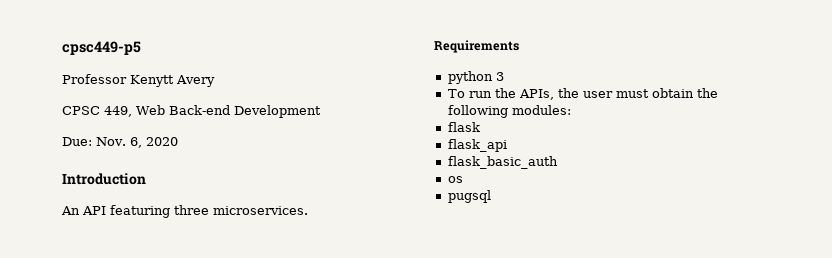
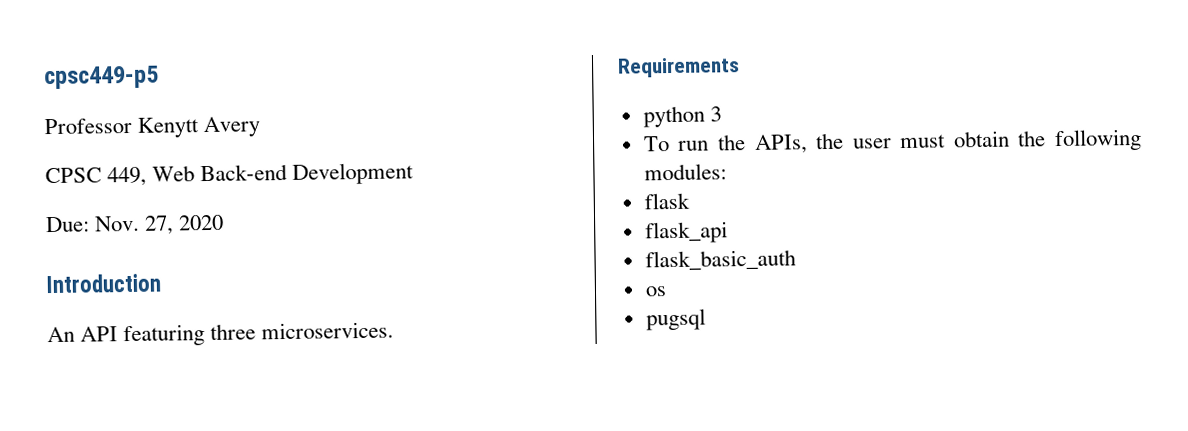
[129,137,142,148] 6, -> [144,215,175,235] 27,

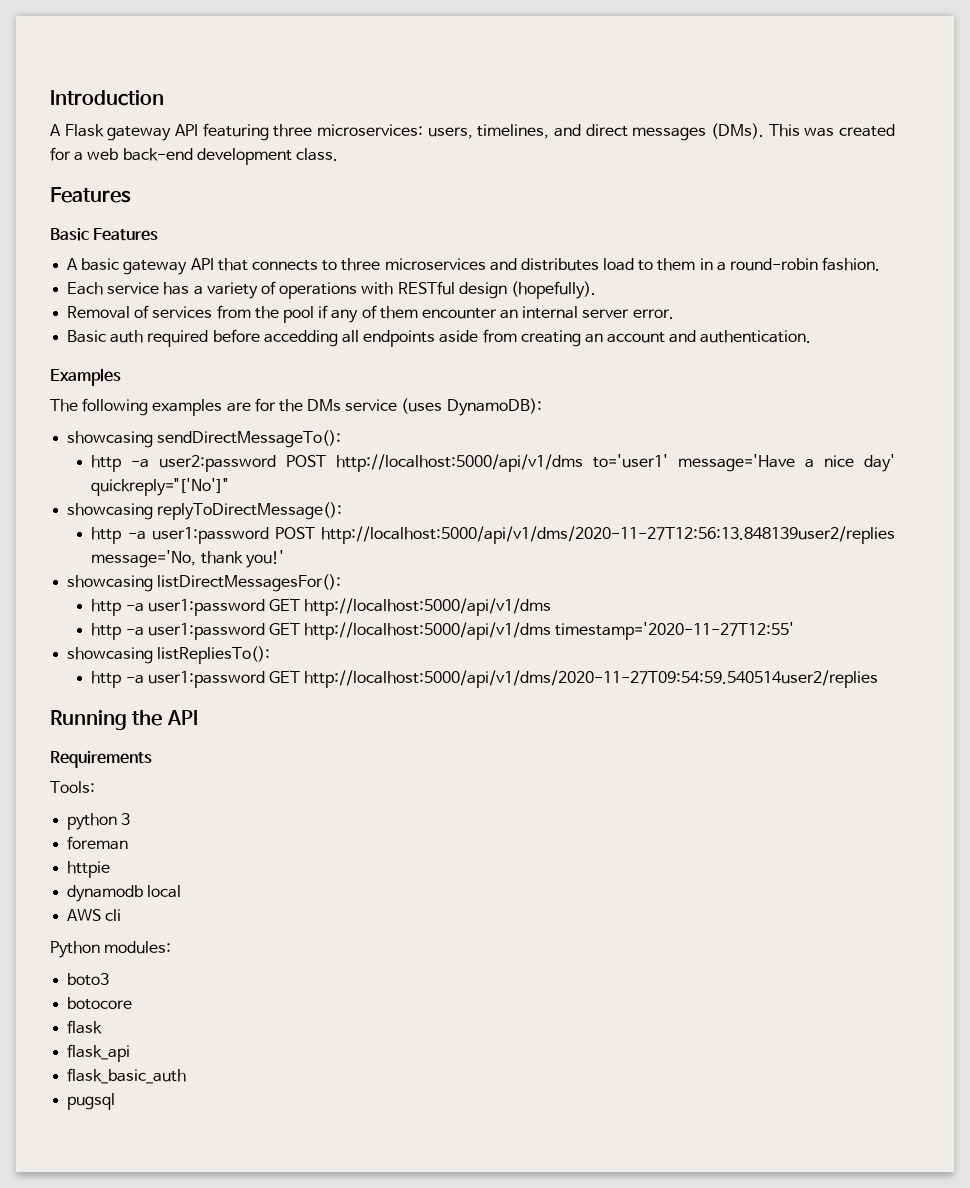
[44,65,159,90] [44,116,261,138] [45,162,415,187] [45,214,225,235] [46,273,161,294] [47,321,395,347] cpsc449-p5 // Professor Kenytt Avery // CPSC 449, Web Back-end Development // Due: Nov. 27, 2020 // Introduction // An API featuring three microservices. -> [50,90,164,106] [50,123,895,141] [50,147,338,165] [50,187,131,203] [50,228,159,241] [67,257,881,275] [67,281,596,299] [67,305,674,323] [67,329,812,347] [50,368,121,386] [50,398,542,416] [67,430,342,448] [91,454,895,472] [91,478,229,496] [67,502,343,520] [91,526,895,544] [91,550,284,568] [67,574,342,592] [91,598,552,616] [91,622,795,640] [67,646,271,664] [91,670,879,688] [50,710,198,730] Introduction // A Flask gateway API featuring three microservices: users, timelines, and direct messages (DMs). This was created for a web back-end development class. // Features // Basic Features // A basic gateway API that connects to three microservices and distributes load to them in a round-robin fashion. // Each service has a variety of operations with RESTful design (hopefully). // Removal of services from the pool if any of them encounter an internal server error. // Basic auth required before accedding all endpoints aside from creating an account and authentication. // Examples // The following examples are for the DMs service (uses DynamoDB): // showcasing sendDirectMessageTo(): // http -a user2:password POST http://localhost:5000/api/v1/dms to='user1' message='Have a nice day' quickreply="['No']" // showcasing replyToDirectMessage(): // http -a user1:password POST http://localhost:5000/api/v1/dms/2020-11-27T12:56:13.848139user2/replies message='No, thank you!' // showcasing listDirectMessagesFor(): // http -a user1:password GET http://localhost:5000/api/v1/dms // http -a user1:password GET http://localhost:5000/api/v1/dms timestamp='2020-11-27T12:55' // showcasing listRepliesTo(): // http -a user1:password GET http://localhost:5000/api/v1/dms/2020-11-27T09:54:59.540514user2/replies // Running the API
(740, 67) none -> [50,781,95,793] // Tools:
[642,128,1142,154] To run the APIs, the user must obtain the following -> [67,836,129,850] [67,861,111,878] [67,885,182,902] [67,909,122,921] [50,941,100,958] foreman // httpie // dynamodb local // AWS cli // Python
(727, 172) none -> [67,973,110,986] [67,997,133,1010] // boto3 // botocore
[644,286,667,297] // os -> (187, 1076) none

